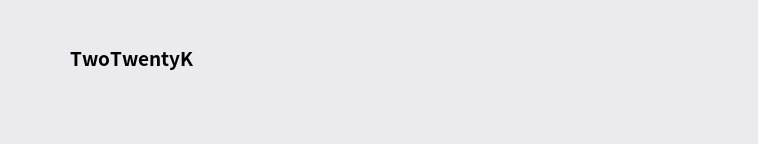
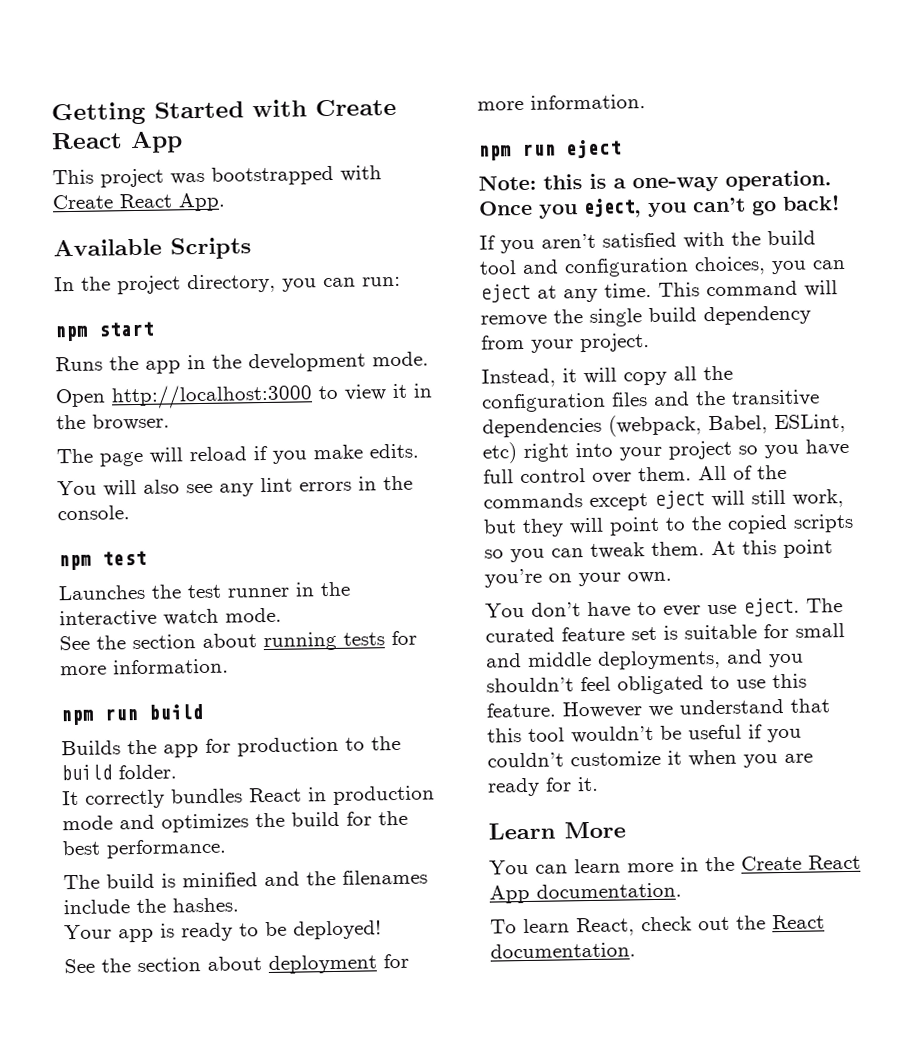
[70,52,194,70] TwoTwentyK -> [51,98,397,126] [51,130,183,154] [52,165,382,188] [52,192,226,212] [53,237,251,260] [54,273,401,295] [54,321,154,342] [55,351,429,374] [55,383,432,410] [56,413,170,431] [56,443,419,467] [57,475,413,497] [57,505,130,521] [58,550,147,571] [58,581,351,601] [59,607,282,628] [59,630,417,652] [60,658,229,676] [60,703,204,726] [61,735,401,758] [61,764,177,781] [62,785,435,809] [62,810,408,833] [62,838,227,859] [63,869,428,890] [63,897,239,915] [64,920,382,943] [64,953,409,975] [477,94,646,111] [478,139,622,161] [478,170,832,193] [478,195,840,219] [479,230,816,254] [479,256,846,278] [480,280,838,303] [480,305,811,327] [481,333,650,353] [481,365,733,388] [481,389,820,413] [482,413,846,438] [482,438,849,464] [483,464,787,484] [483,489,844,511] [483,513,854,538] [484,539,833,563] [484,568,672,588] [485,597,843,619] [485,623,845,643] [485,649,804,670] [486,673,807,695] [486,698,830,719] [487,724,802,744] [487,749,813,768] [487,776,599,797] [488,821,626,840] [489,854,861,875] [489,882,682,904] [490,914,825,937] [490,942,636,959] Getting Started with Create React App // This project was bootstrapped with Create React App. // Available Scripts // In the project directory, you can run: // npm start // Runs the app in the development mode. // Open http://localhost:3000 to view it in the browser. // The page will reload if you make edits. // You will also see any lint errors in the console. // npm test // Launches the test runner in the interactive watch mode. // See the section about running tests for more information. // npm run build // Builds the app for production to the build folder. // It correctly bundles React in production mode and optimizes the build for the best performance. // The build is minified and the filenames include the hashes. // Your app is ready to be deployed! // See the section about deployment for more information. // npm run eject // Note: this is a one-way operation. Once you eject, you can’t go back! // If you aren’t satisfied with the build tool and configuration choices, you can eject at any time. This command will remove the single build dependency from your project. // Instead, it will copy all the configuration files and the transitive dependencies (webpack, Babel, ESLint, etc) right into your project so you have full control over them. All of the commands except eject will still work, but they will point to the copied scripts so you can tweak them. At this point you’re on your own. // You don’t have to ever use eject. The curated feature set is suitable for small and middle deployments, and you shouldn’t feel obligated to use this feature. However we understand that this tool wouldn’t be useful if you couldn’t customize it when you are ready for it. // Learn More // You can learn more in the Create React App documentation. // To learn React, check out the React documentation.

